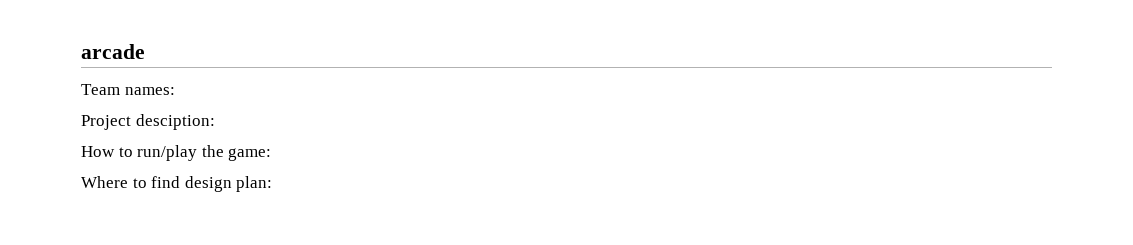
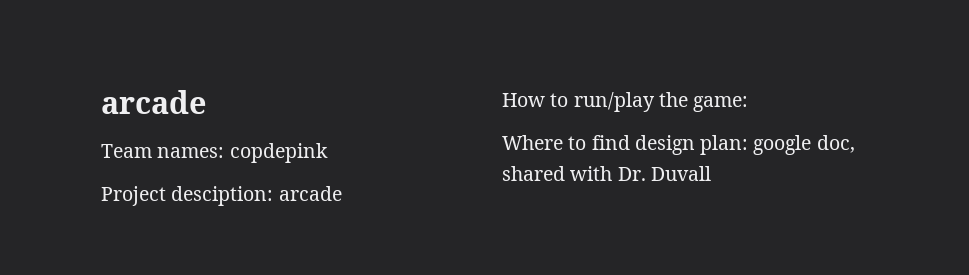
(175, 91) none -> [229,143,328,163] copdepink
(215, 122) none -> [278,186,342,201] arcade
(273, 184) none -> [753,135,855,155] [502,166,711,181] google doc, shared with Dr. Duvall

